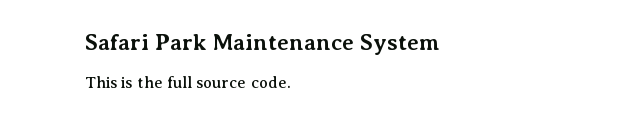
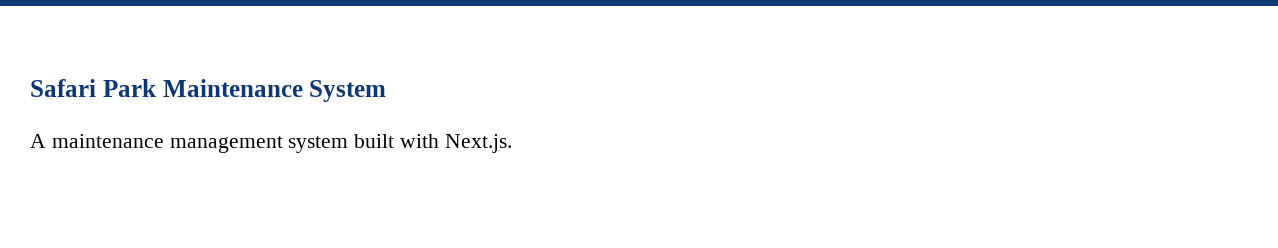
[85,76,291,88] This is the full source code. -> [30,134,512,153] A maintenance management system built with Next.js.

